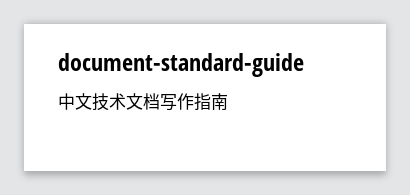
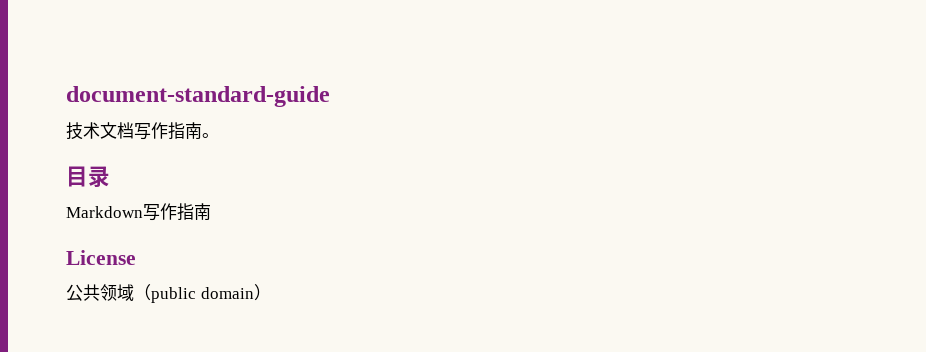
[58,93,92,110] 中文 -> (330, 96) none
(228, 101) none -> [202,133,219,138] [66,166,110,188] [66,203,211,221] [66,250,136,265] [66,284,271,303] 。 // 目录 // Markdown写作指南 // License // 公共领域（public domain）

